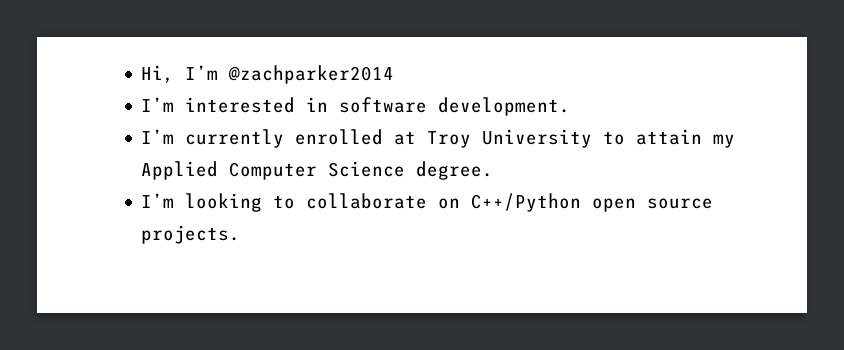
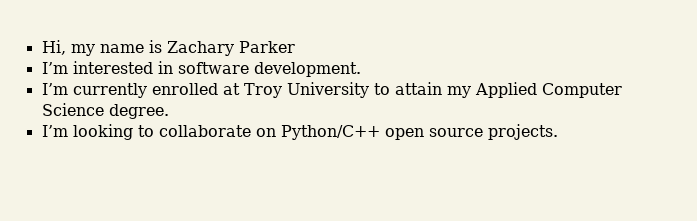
[185,65,395,84] I’m @zachparker2014 -> [70,40,295,56] my name is Zachary Parker
[471,193,582,212] C++/Python -> [280,125,380,140] Python/C++

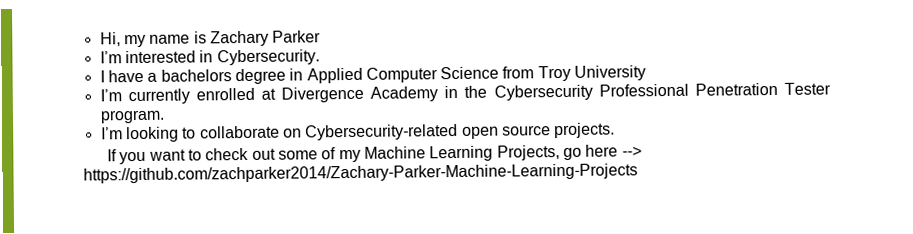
[177,62,361,77] [41,82,622,98] [41,103,169,119] software development. // I’m currently enrolled at Troy University to attain my Applied Computer Science degree. -> [216,49,320,66] [99,65,647,85] [99,82,831,105] [99,109,165,124] Cybersecurity. // I have a bachelors degree in Applied Computer Science from Troy University // I’m currently enrolled at Divergence Academy in the Cybersecurity Professional Penetration Tester program.
[280,125,380,140] Python/C++ -> [305,123,459,141] Cybersecurity-related
(558, 132) none -> [107,144,642,165] [83,163,638,184] // If you want to check out some of my Machine Learning Projects, go here --> https://github.com/zachparker2014/Zachary-Parker-Machine-Learning-Projects

